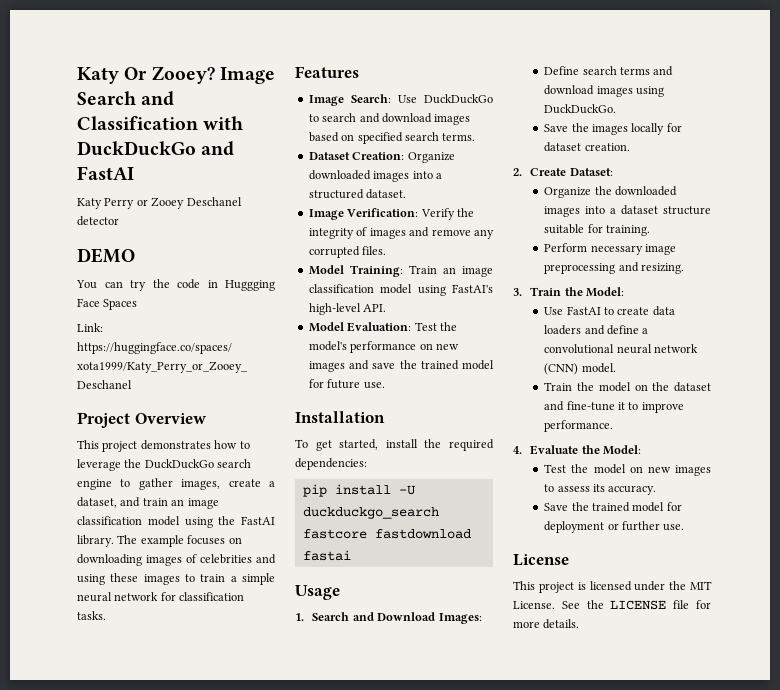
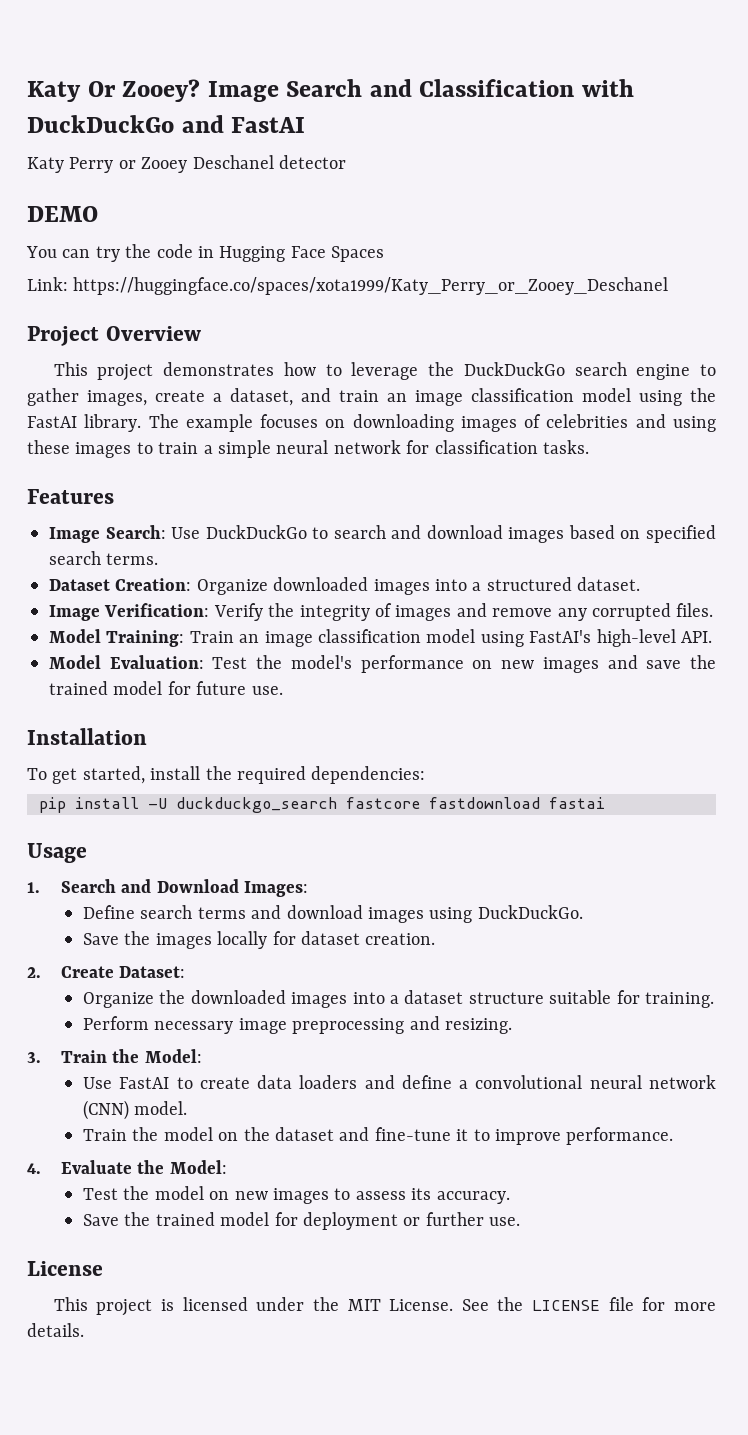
[225,280,275,291] Huggging -> [219,246,286,262] Hugging

